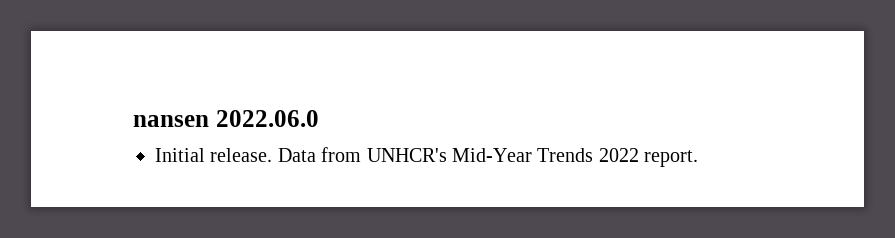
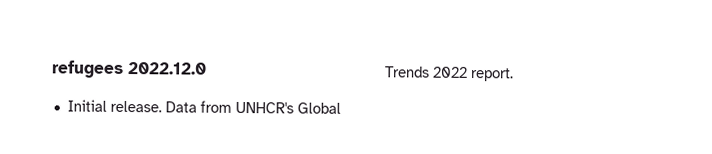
[133,110,319,127] nansen 2022.06.0 -> [51,60,207,78] refugees 2022.12.0
[452,148,532,162] Mid-Year -> [296,102,341,114] Global

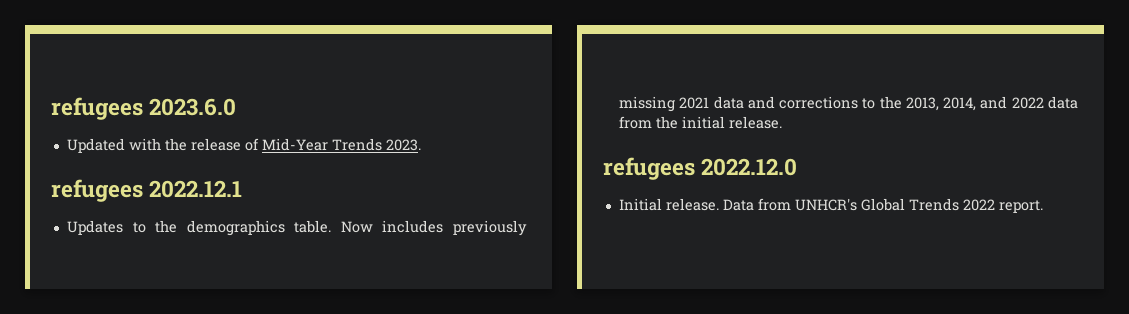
[51,60,124,78] refugees -> [51,97,237,120] [66,138,421,153] [51,179,243,202] [66,220,527,236] [618,96,1078,112] [618,116,782,129] [603,157,695,180] refugees 2023.6.0 // Updated with the release of Mid-Year Trends 2023. // refugees 2022.12.1 // Updates to the demographics table. Now includes previously missing 2021 data and corrections to the 2013, 2014, and 2022 data from the initial release. // refugees

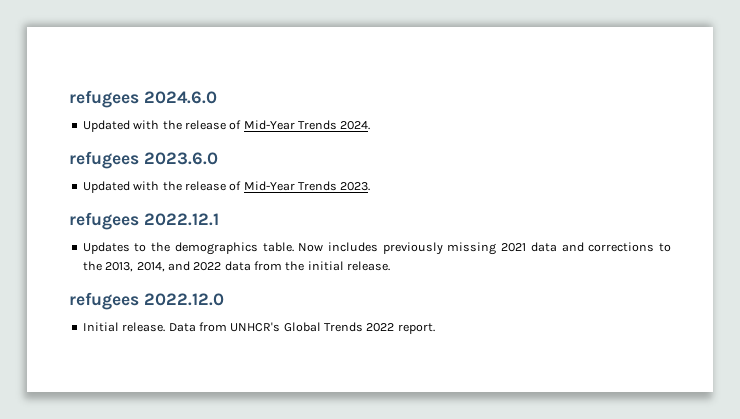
[51,97,143,120] refugees -> [69,90,217,108] [82,120,371,132] [69,151,139,169] refugees 2024.6.0 // Updated with the release of Mid-Year Trends 2024. // refugees

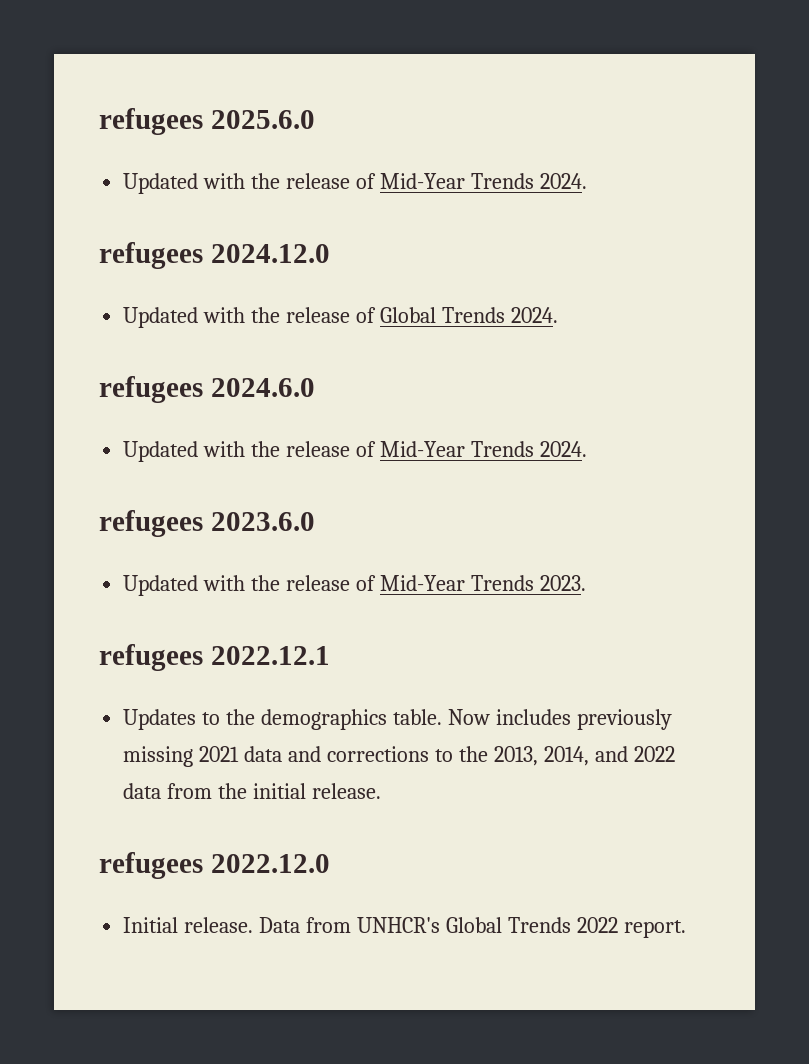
[69,90,139,108] refugees -> [99,108,315,135] [123,173,587,194] [99,242,330,269] [123,307,558,328] [99,376,203,403] refugees 2025.6.0 // Updated with the release of Mid-Year Trends 2024. // refugees 2024.12.0 // Updated with the release of Global Trends 2024. // refugees

